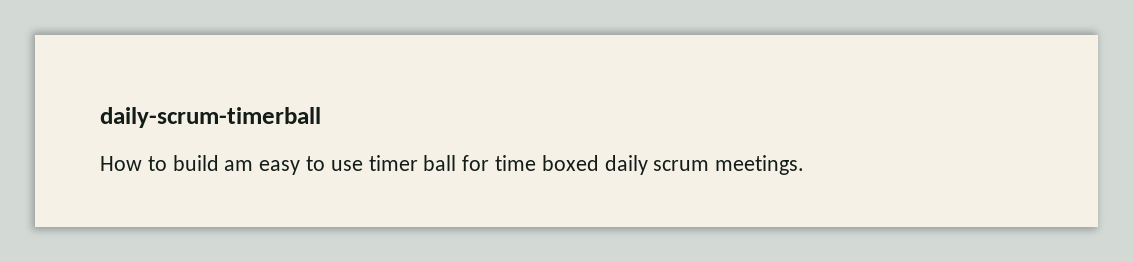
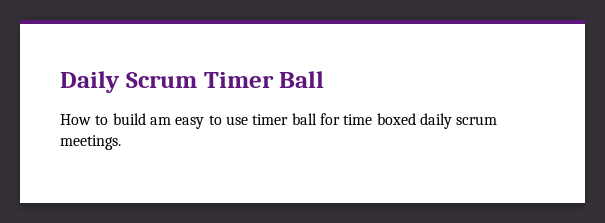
[100,107,321,128] daily-scrum-timerball -> [60,71,325,93] Daily Scrum Timer Ball

